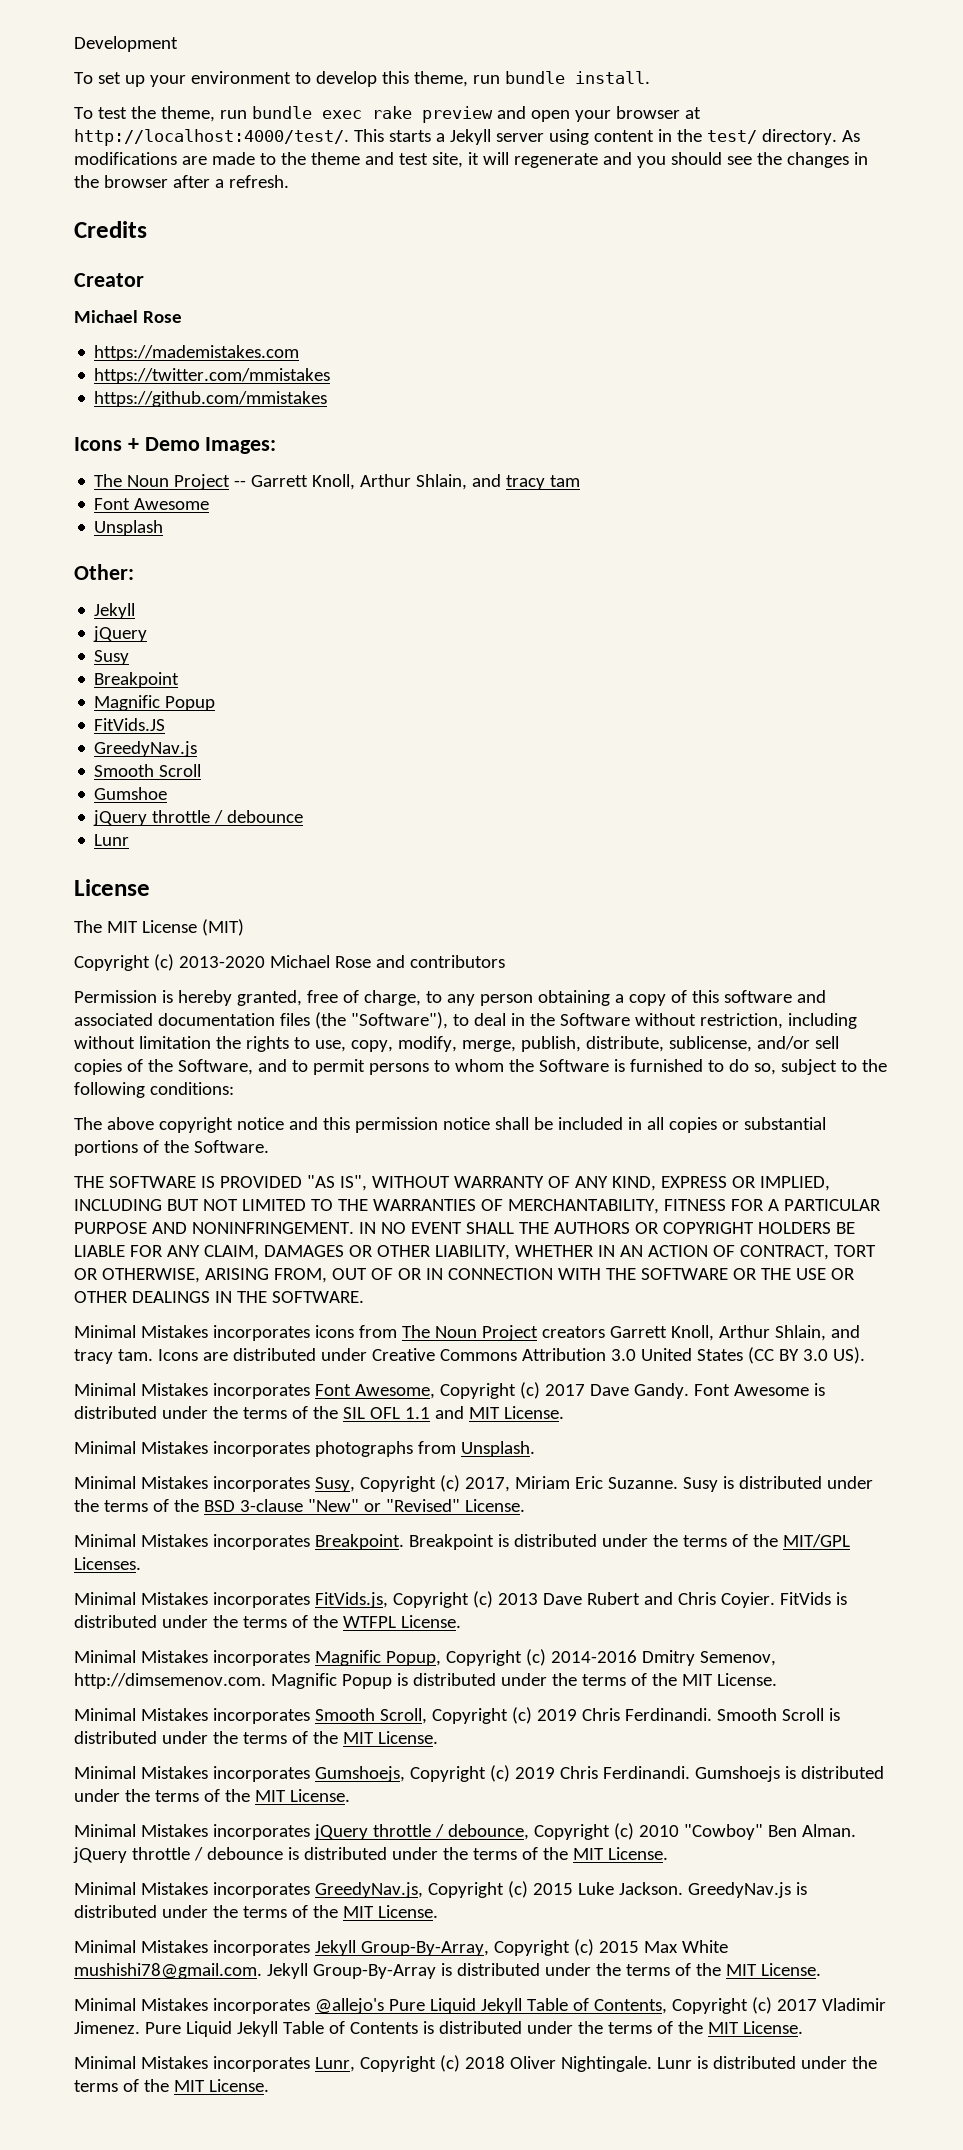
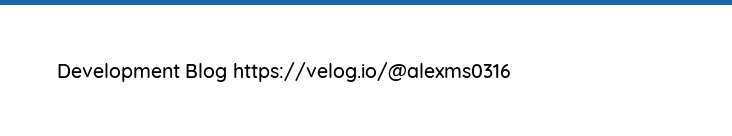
[74,71,650,87] [74,106,701,123] [74,129,860,146] [74,152,868,168] [74,175,289,188] [74,221,147,238] [74,273,144,287] [74,310,182,323] [94,345,300,361] [94,368,331,384] [94,391,328,407] [74,437,277,454] [94,474,581,490] [94,498,210,510] [94,520,164,536] [74,564,134,580] [94,603,136,619] [93,626,148,642] [94,650,130,665] [94,672,180,688] [94,695,216,711] [94,718,166,731] [94,741,198,757] [94,764,202,777] [94,787,168,800] [93,810,304,826] [94,834,130,846] [74,879,150,896] [74,919,244,936] [74,954,505,971] [74,990,826,1006] [74,1012,857,1029] [74,1036,839,1052] [74,1059,887,1075] [74,1082,234,1098] [74,1117,826,1133] [74,1140,269,1156] [74,1175,830,1191] [74,1199,881,1214] [74,1222,855,1234] [74,1245,876,1260] [74,1268,855,1283] [74,1291,364,1303] [74,1325,860,1341] [74,1347,865,1364] [74,1382,825,1399] [74,1406,564,1419] [74,1441,535,1457] [74,1475,873,1492] [74,1499,525,1512] [74,1534,850,1550] [74,1557,141,1570] [74,1591,847,1608] [74,1615,461,1628] [74,1649,776,1666] [74,1673,777,1689] [74,1707,840,1724] [74,1731,438,1744] [74,1765,884,1782] [74,1789,350,1802] [74,1823,856,1840] [73,1847,668,1863] [74,1881,807,1898] [74,1905,438,1918] [74,1939,728,1956] [74,1963,821,1979] [74,1997,886,2014] [74,2021,803,2037] [74,2055,877,2072] [74,2079,269,2092] // To set up your environment to develop this theme, run bundle install. // To test the theme, run bundle exec rake preview and open your browser at http://localhost:4000/test/. This starts a Jekyll server using content in the test/ directory. As modifications are made to the theme and test site, it will regenerate and you should see the changes in the browser after a refresh. // Credits // Creator // Michael Rose // https://mademistakes.com // https://twitter.com/mmistakes // https://github.com/mmistakes // Icons + Demo Images: // The Noun Project -- Garrett Knoll, Arthur Shlain, and tracy tam // Font Awesome // Unsplash // Other: // Jekyll // jQuery // Susy // Breakpoint // Magnific Popup // FitVids.JS // GreedyNav.js // Smooth Scroll // Gumshoe // jQuery throttle / debounce // Lunr // License // The MIT License (MIT) // Copyright (c) 2013-2020 Michael Rose and contributors // Permission is hereby granted, free of charge, to any person obtaining a copy of this software and associated documentation files (the "Software"), to deal in the Software without restriction, including without limitation the rights to use, copy, modify, merge, publish, distribute, sublicense, and/or sell copies of the Software, and to permit persons to whom the Software is furnished to do so, subject to the following conditions: // The above copyright notice and this permission notice shall be included in all copies or substantial portions of the Software. // THE SOFTWARE IS PROVIDED "AS IS", WITHOUT WARRANTY OF ANY KIND, EXPRESS OR IMPLIED, INCLUDING BUT NOT LIMITED TO THE WARRANTIES OF MERCHANTABILITY, FITNESS FOR A PARTICULAR PURPOSE AND NONINFRINGEMENT. IN NO EVENT SHALL THE AUTHORS OR COPYRIGHT HOLDERS BE LIABLE FOR ANY CLAIM, DAMAGES OR OTHER LIABILITY, WHETHER IN AN ACTION OF CONTRACT, TORT OR OTHERWISE, ARISING FROM, OUT OF OR IN CONNECTION WITH THE SOFTWARE OR THE USE OR OTHER DEALINGS IN THE SOFTWARE. // Minimal Mistakes incorporates icons from The Noun Project creators Garrett Knoll, Arthur Shlain, and tracy tam. Icons are distributed under Creative Commons Attribution 3.0 United States (CC BY 3.0 US). // Minimal Mistakes incorporates Font Awesome, Copyright (c) 2017 Dave Gandy. Font Awesome is distributed under the terms of the SIL OFL 1.1 and MIT License. // Minimal Mistakes incorporates photographs from Unsplash. // Minimal Mistakes incorporates Susy, Copyright (c) 2017, Miriam Eric Suzanne. Susy is distributed under the terms of the BSD 3-clause "New" or "Revised" License. // Minimal Mistakes incorporates Breakpoint. Breakpoint is distributed under the terms of the MIT/GPL Licenses. // Minimal Mistakes incorporates FitVids.js, Copyright (c) 2013 Dave Rubert and Chris Coyier. FitVids is distributed under the terms of the WTFPL License. // Minimal Mistakes incorporates Magnific Popup, Copyright (c) 2014-2016 Dmitry Semenov, http://dimsemenov.com. Magnific Popup is distributed under the terms of the MIT License. // Minimal Mistakes incorporates Smooth Scroll, Copyright (c) 2019 Chris Ferdinandi. Smooth Scroll is distributed under the terms of the MIT License. // Minimal Mistakes incorporates Gumshoejs, Copyright (c) 2019 Chris Ferdinandi. Gumshoejs is distributed under the terms of the MIT License. // Minimal Mistakes incorporates jQuery throttle / debounce, Copyright (c) 2010 "Cowboy" Ben Alman. jQuery throttle / debounce is distributed under the terms of the MIT License. // Minimal Mistakes incorporates GreedyNav.js, Copyright (c) 2015 Luke Jackson. GreedyNav.js is distributed under the terms of the MIT License. // Minimal Mistakes incorporates Jekyll Group-By-Array, Copyright (c) 2015 Max White mushishi78@gmail.com. Jekyll Group-By-Array is distributed under the terms of the MIT License. // Minimal Mistakes incorporates @allejo's Pure Liquid Jekyll Table of Contents, Copyright (c) 2017 Vladimir Jimenez. Pure Liquid Jekyll Table of Contents is distributed under the terms of the MIT License. // Minimal Mistakes incorporates Lunr, Copyright (c) 2018 Oliver Nightingale. Lunr is distributed under the terms of the MIT License. -> [185,62,511,82] Blog https://velog.io/@alexms0316

